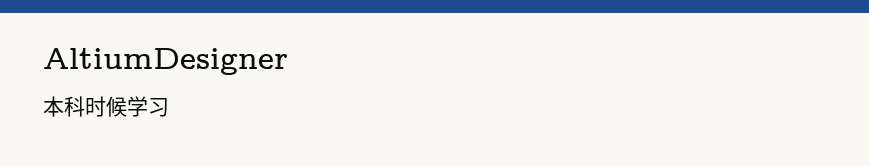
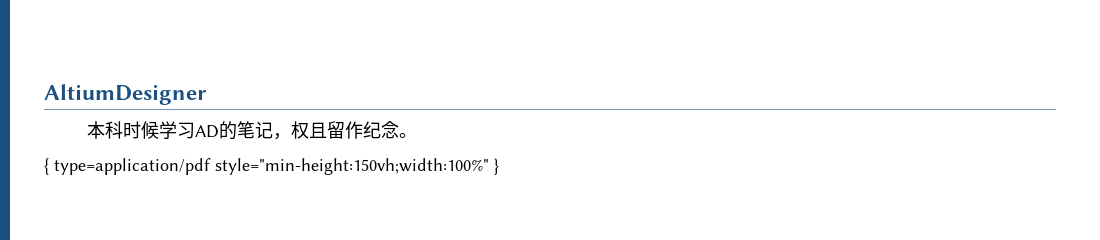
(169, 107) none -> [195,121,418,140] [44,158,499,175] AD的笔记，权且留作纪念。 // { type=application/pdf style="min-height:150vh;width:100%" }

